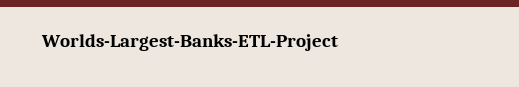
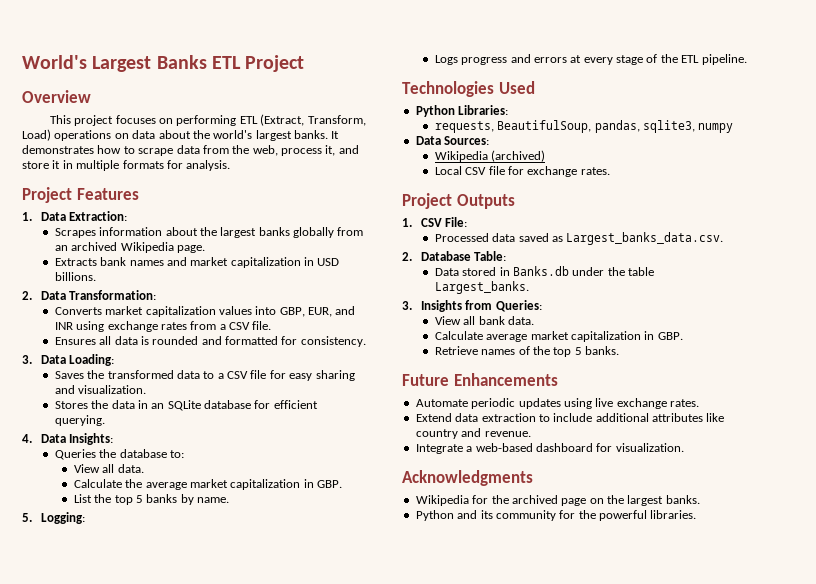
[41,34,338,51] Worlds-Largest-Banks-ETL-Project -> [22,55,305,72] [22,90,91,103] [49,114,366,126] [22,129,340,141] [22,145,359,156] [22,160,231,171] [22,187,139,203] [22,211,128,221] [54,227,364,238] [54,242,205,253] [54,257,340,268] [54,272,96,281] [22,290,157,300] [54,306,356,317] [54,321,272,332] [54,336,366,347] [22,354,115,366] [54,370,355,381] [54,385,147,394] [54,400,318,411] [54,415,105,426] [22,433,114,445] [54,449,184,460] [73,464,144,473] [73,479,342,490] [73,494,229,505] [22,512,85,524] [434,54,747,65] [402,81,535,97] [415,105,509,117] [434,120,734,133] [415,136,490,145] [434,150,546,162] [434,166,610,177] [402,193,515,209] [402,217,468,227] [434,232,724,245] [402,251,507,261] [434,266,654,276] [434,281,529,294] [402,300,542,312] [434,316,534,325] [434,331,683,342] [434,346,619,357] [402,373,558,386] [415,398,699,409] [415,413,725,422] [415,428,531,439] [415,443,684,454] [402,470,533,486] [415,495,700,506] [415,510,697,521] World's Largest Banks ETL Project // Overview // This project focuses on performing ETL (Extract, Transform, Load) operations on data about the world's largest banks. It demonstrates how to scrape data from the web, process it, and store it in multiple formats for analysis. // Project Features // 1. Data Extraction: // Scrapes information about the largest banks globally from an archived Wikipedia page. // Extracts bank names and market capitalization in USD billions. // 2. Data Transformation: // Converts market capitalization values into GBP, EUR, and INR using exchange rates from a CSV file. // Ensures all data is rounded and formatted for consistency. // 3. Data Loading: // Saves the transformed data to a CSV file for easy sharing and visualization. // Stores the data in an SQLite database for efficient querying. // 4. Data Insights: // Queries the database to: // View all data. // Calculate the average market capitalization in GBP. // List the top 5 banks by name. // 5. Logging: // Logs progress and errors at every stage of the ETL pipeline. // Technologies Used // Python Libraries: // requests, BeautifulSoup, pandas, sqlite3, numpy // Data Sources: // Wikipedia (archived) // Local CSV file for exchange rates. // Project Outputs // 1. CSV File: // Processed data saved as Largest_banks_data.csv. // 2. Database Table: // Data stored in Banks.db under the table Largest_banks. // 3. Insights from Queries: // View all bank data. // Calculate average market capitalization in GBP. // Retrieve names of the top 5 banks. // Future Enhancements // Automate periodic updates using live exchange rates. // Extend data extraction to include additional attributes like country and revenue. // Integrate a web-based dashboard for visualization. // Acknowledgments // Wikipedia for the archived page on the largest banks. // Python and its community for the powerful libraries.

